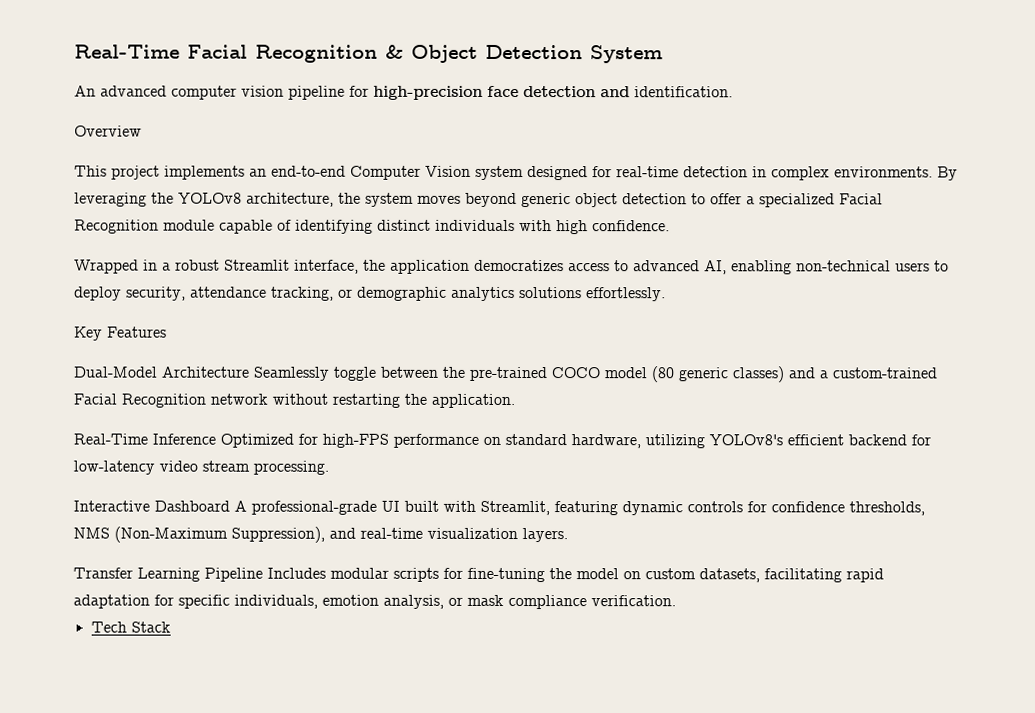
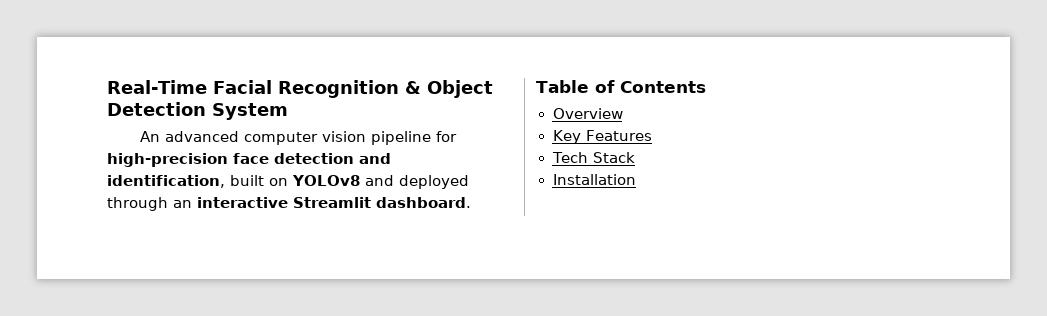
[634,86,733,98] [74,125,142,137] [74,165,958,181] [74,192,883,208] [74,219,670,235] [74,259,949,275] [74,286,666,302] [74,326,167,341] [73,366,937,383] [73,393,515,408] [73,433,931,449] [73,460,329,475] [73,500,925,516] [73,526,568,543] [73,567,884,583] [73,594,676,610] identification. // Overview // This project implements an end-to-end Computer Vision system designed for real-time detection in complex environments. By leveraging the YOLOv8 architecture, the system moves beyond generic object detection to offer a specialized Facial Recognition module capable of identifying distinct individuals with high confidence. // Wrapped in a robust Streamlit interface, the application democratizes access to advanced AI, enabling non-technical users to deploy security, attendance tracking, or demographic analytics solutions effortlessly. // Key Features // Dual-Model Architecture Seamlessly toggle between the pre-trained COCO model (80 generic classes) and a custom-trained Facial Recognition network without restarting the application. // Real-Time Inference Optimized for high-FPS performance on standard hardware, utilizing YOLOv8's efficient backend for low-latency video stream processing. // Interactive Dashboard A professional-grade UI built with Streamlit, featuring dynamic controls for confidence thresholds, NMS (Non-Maximum Suppression), and real-time visualization layers. // Transfer Learning Pipeline Includes modular scripts for fine-tuning the model on custom datasets, facilitating rapid adaptation for specific individuals, emotion analysis, or mask compliance verification. -> [107,175,469,189] [107,197,471,211] [536,80,706,93] [552,108,623,119] [552,130,652,144] identification, built on YOLOv8 and deployed through an interactive Streamlit dashboard. // Table of Contents // Overview // Key Features
(171, 627) none -> [552,174,636,185] // Installation

